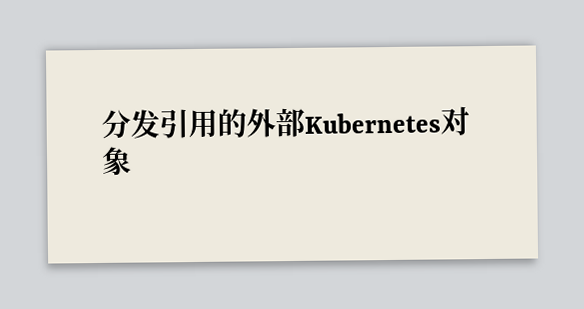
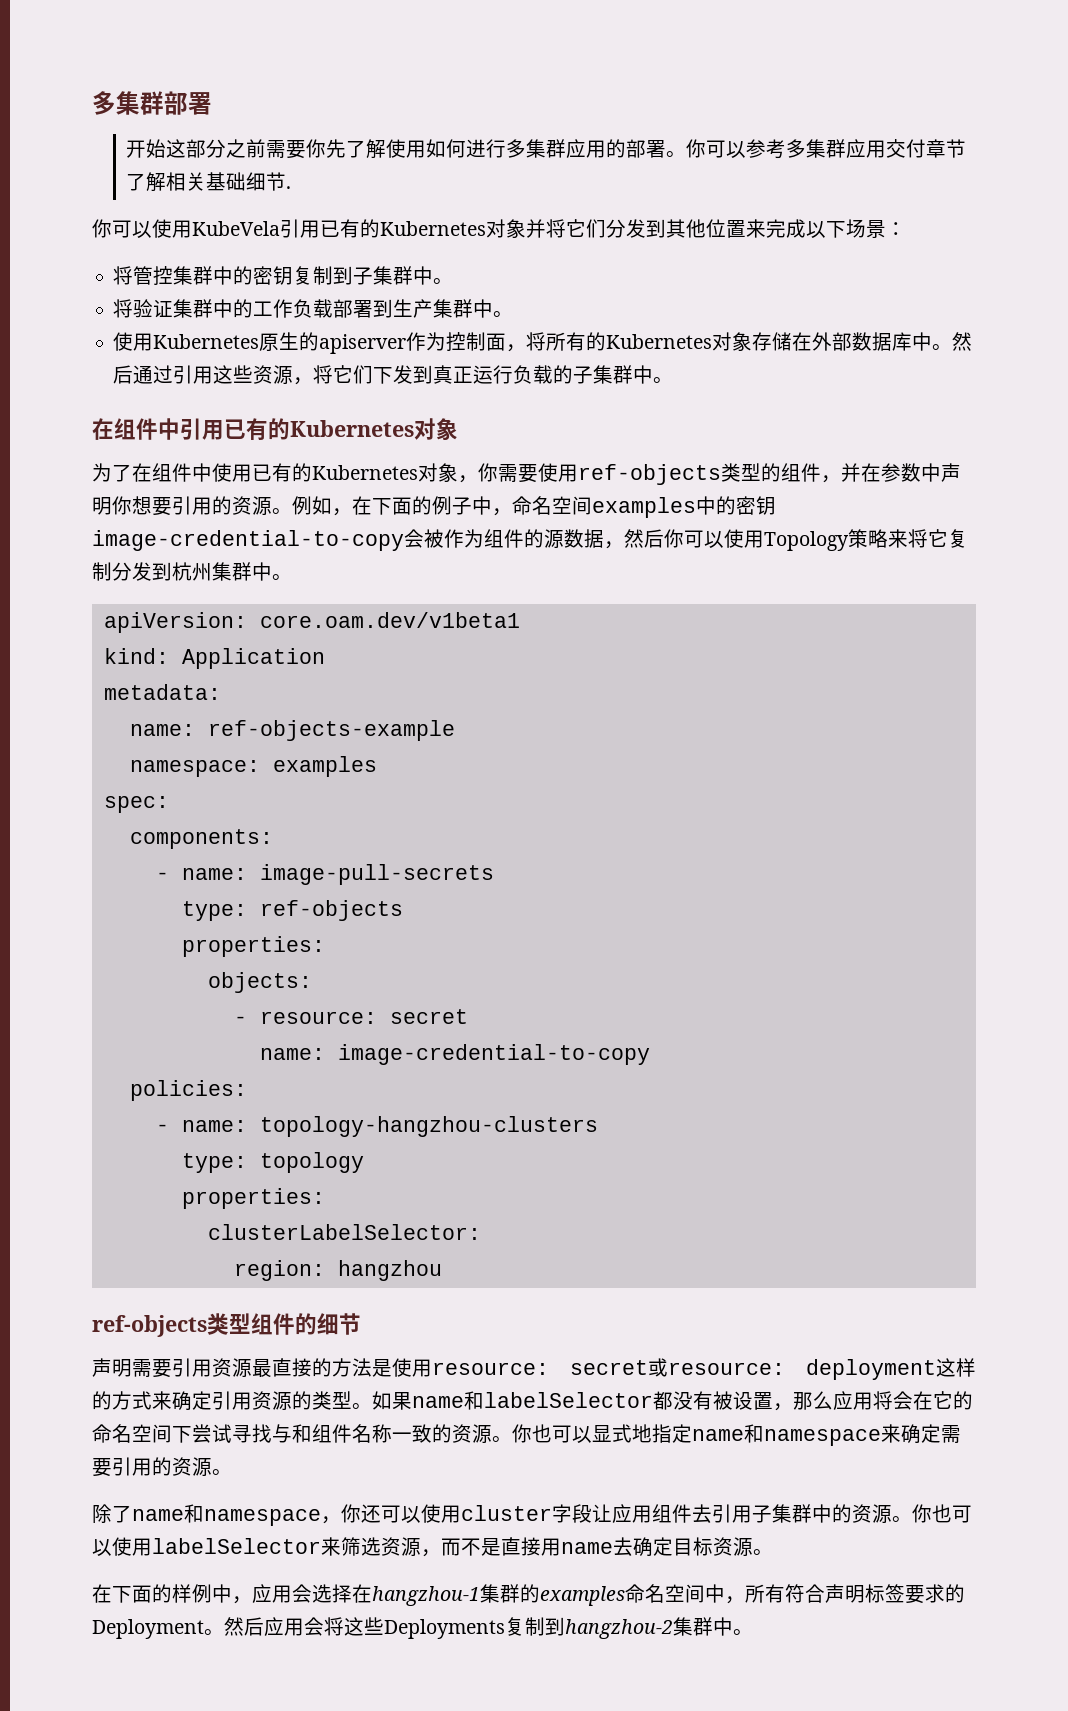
[101,106,470,139] [101,146,132,176] 分发引用的外部Kubernetes对象 -> [92,91,212,115] [126,139,967,159] [126,172,292,192] [92,219,906,238] [113,266,454,286] [113,299,514,318] [113,332,973,354] [113,365,674,385] [92,418,458,440] [92,463,961,485] [92,496,776,518] [92,529,968,551] [92,562,292,581] [103,612,520,633] [103,648,325,669] [103,684,221,700] [129,720,455,741] [129,756,377,777] [103,796,169,813] [129,829,273,849] [155,864,494,885] [181,900,403,921] [181,936,325,957] [207,972,312,993] [233,1009,468,1024] [259,1044,650,1065] [129,1080,247,1101] [155,1116,598,1137] [181,1152,364,1173] [181,1188,325,1209] [207,1224,481,1240] [233,1260,442,1281] [92,1313,361,1337] [92,1358,976,1380] [92,1391,973,1411] [92,1424,961,1446] [92,1457,232,1477] [92,1504,972,1526] [92,1537,773,1557] [92,1584,965,1606] [92,1617,753,1639] 多集群部署 // 开始这部分之前需要你先了解使用如何进行多集群应用的部署。你可以参考多集群应用交付章节了解相关基础细节. // 你可以使用KubeVela引用已有的Kubernetes对象并将它们分发到其他位置来完成以下场景： // 将管控集群中的密钥复制到子集群中。 // 将验证集群中的工作负载部署到生产集群中。 // 使用Kubernetes原生的apiserver作为控制面，将所有的Kubernetes对象存储在外部数据库中。然后通过引用这些资源，将它们下发到真正运行负载的子集群中。 // 在组件中引用已有的Kubernetes对象 // 为了在组件中使用已有的Kubernetes对象，你需要使用ref-objects类型的组件，并在参数中声明你想要引用的资源。例如，在下面的例子中，命名空间examples中的密钥image-credential-to-copy会被作为组件的源数据，然后你可以使用Topology策略来将它复制分发到杭州集群中。 // apiVersion: core.oam.dev/v1beta1 // kind: Application // metadata: // name: ref-objects-example // namespace: examples // spec: // components: // - name: image-pull-secrets // type: ref-objects // properties: // objects: // - resource: secret // name: image-credential-to-copy // policies: // - name: topology-hangzhou-clusters // type: topology // properties: // clusterLabelSelector: // region: hangzhou // ref-objects类型组件的细节 // 声明需要引用资源最直接的方法是使用resource: secret或resource: deployment这样的方式来确定引用资源的类型。如果name和labelSelector都没有被设置，那么应用将会在它的命名空间下尝试寻找与和组件名称一致的资源。你也可以显式地指定name和namespace来确定需要引用的资源。 // 除了name和namespace，你还可以使用cluster字段让应用组件去引用子集群中的资源。你也可以使用labelSelector来筛选资源，而不是直接用name去确定目标资源。 // 在下面的样例中，应用会选择在hangzhou-1集群的examples命名空间中，所有符合声明标签要求的Deployment。然后应用会将这些Deployments复制到hangzhou-2集群中。

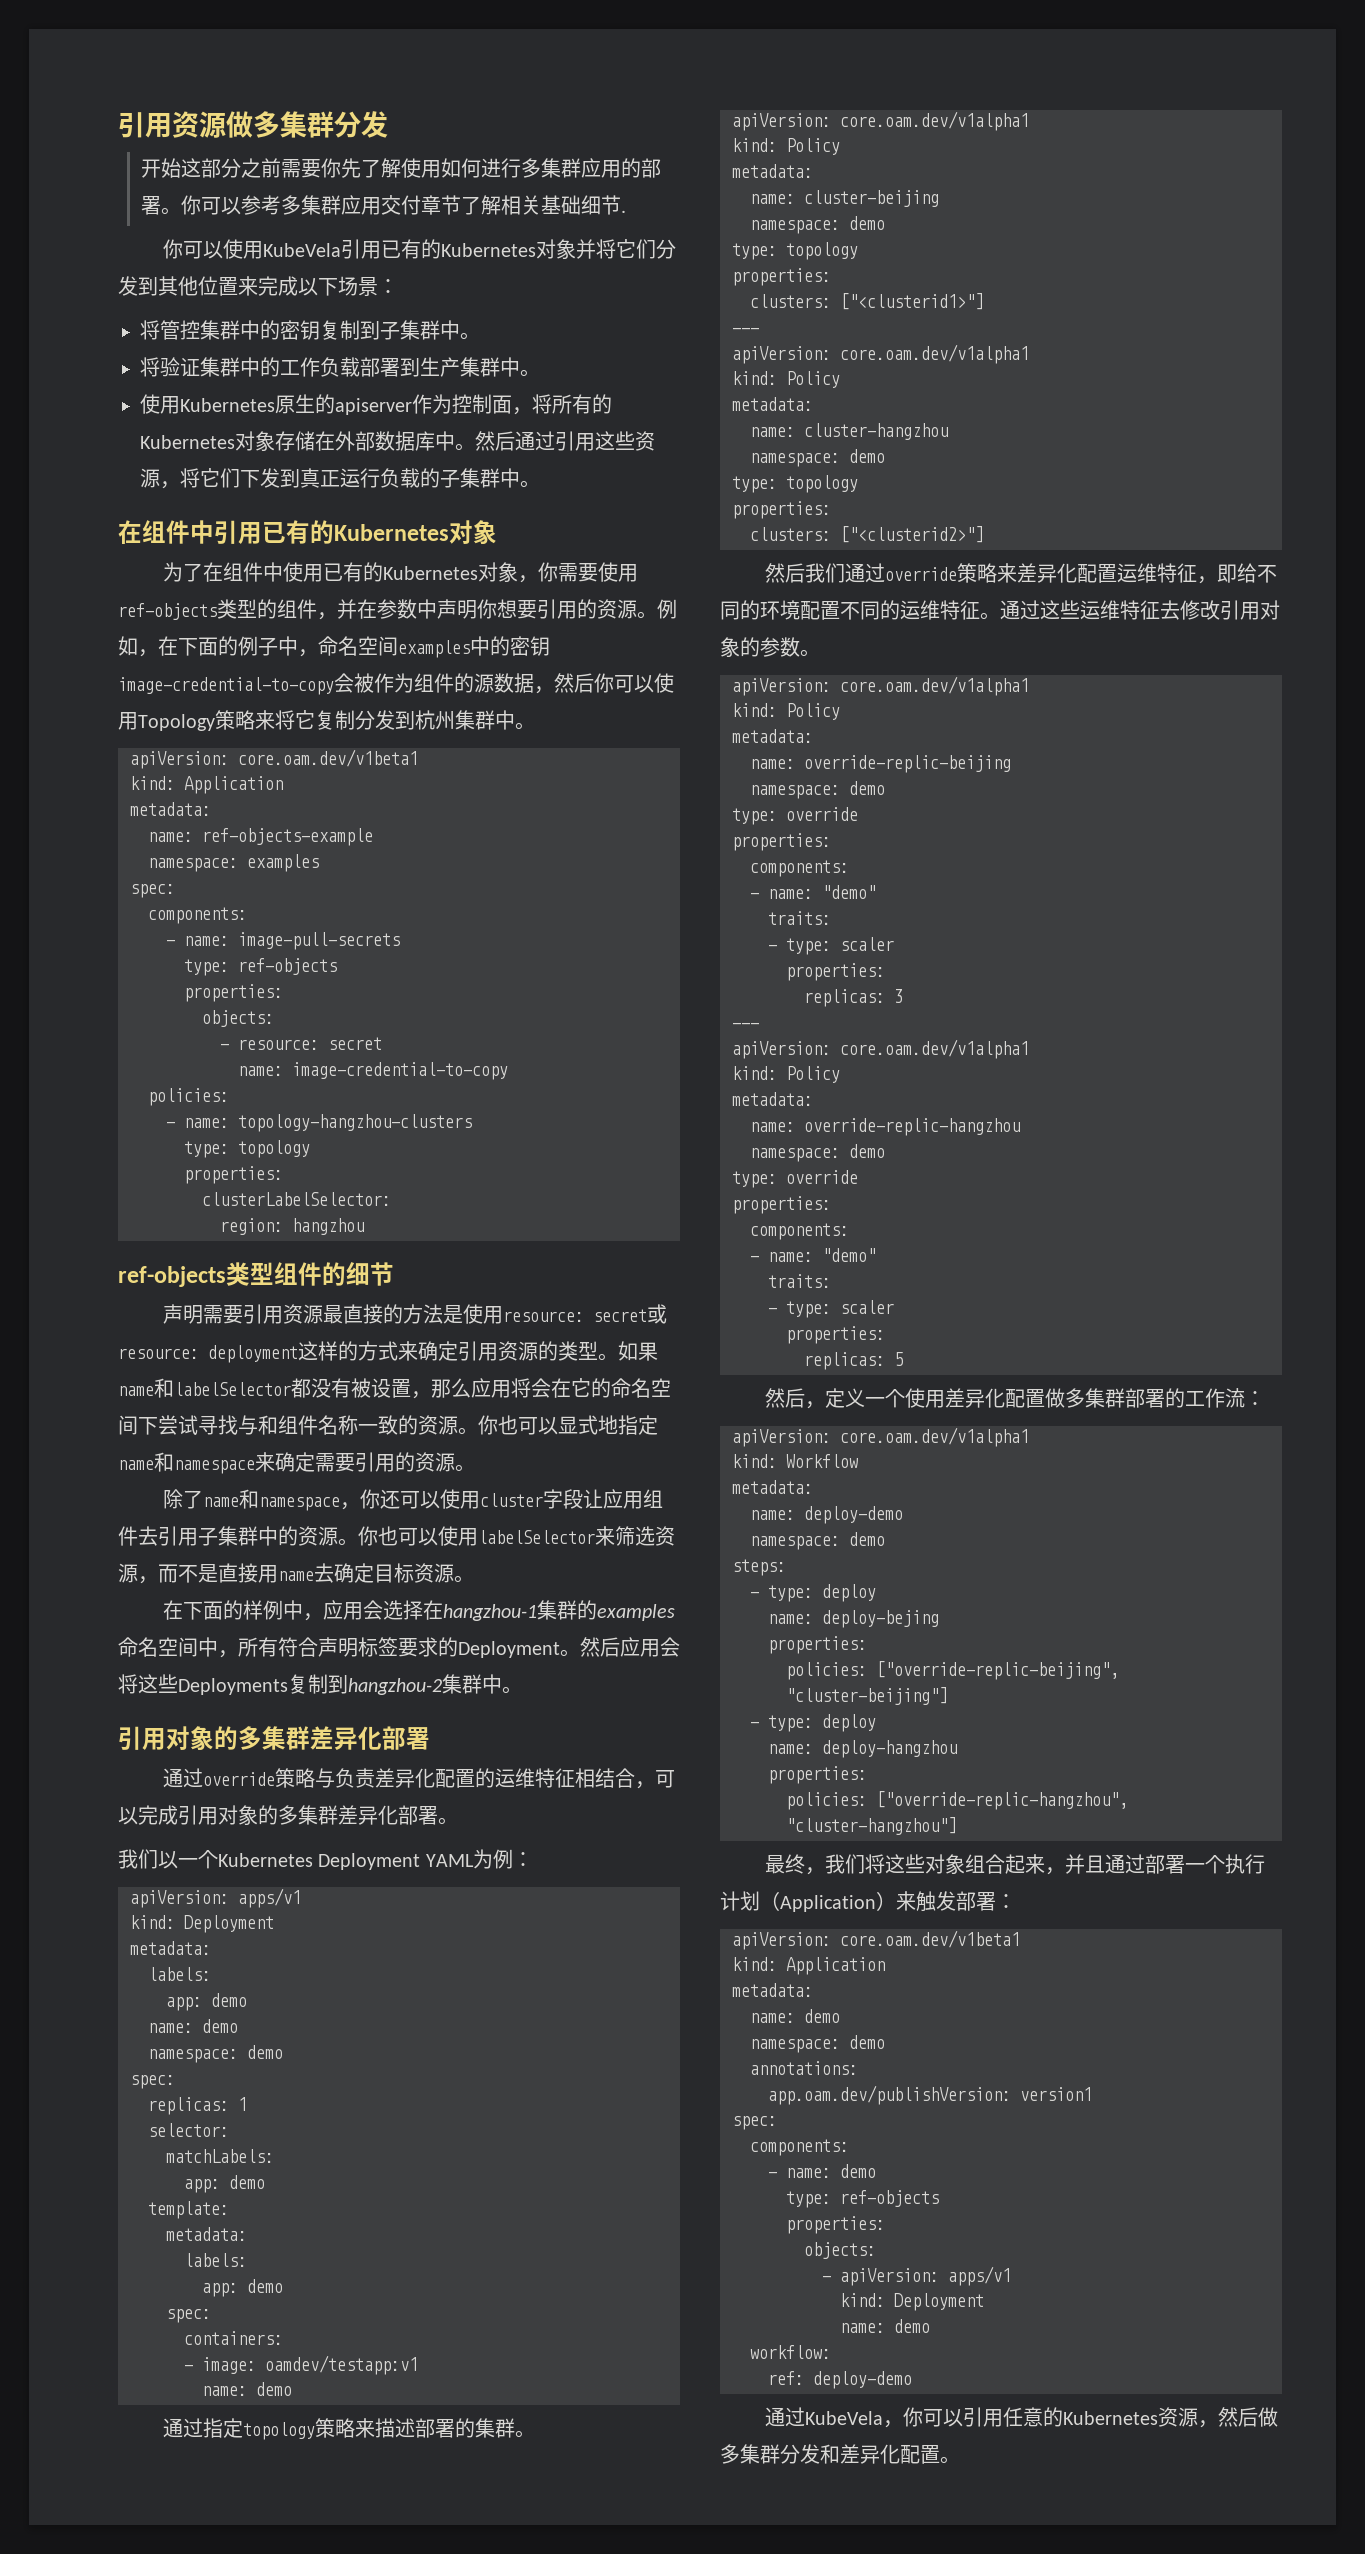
[92,91,212,115] 多集群部署 -> [118,111,388,138] 引用资源做多集群分发
(753, 1632) none -> [118,1726,430,1750] [162,1768,675,1789] [118,1805,458,1825] [118,1849,533,1870] [130,1888,301,1908] [130,1915,274,1933] [130,1941,211,1955] [148,1967,211,1981] [166,1993,247,2011] [148,2019,238,2033] [148,2045,283,2063] [130,2075,175,2089] [148,2097,247,2115] [148,2123,229,2137] [166,2149,274,2163] [184,2175,265,2193] [148,2201,229,2219] [166,2227,247,2241] [184,2253,247,2267] [202,2279,283,2297] [166,2309,211,2323] [184,2331,283,2345] [184,2355,418,2375] [202,2382,292,2396] [162,2418,535,2440] [732,111,1029,131] [732,138,840,155] [732,164,813,178] [750,190,939,207] [750,216,885,234] [732,242,858,260] [732,268,831,286] [750,293,984,310] [732,328,759,334] [732,344,1029,364] [732,371,840,388] [732,397,813,411] [750,423,948,440] [750,449,885,467] [732,475,858,493] [732,501,831,519] [750,526,984,543] [764,563,1277,584] [720,600,1280,620] [720,637,820,657] [732,676,1029,696] [732,703,840,720] [732,729,813,743] [750,755,1011,773] [750,781,885,799] [732,807,858,825] [732,833,831,851] [750,860,849,877] [750,885,876,899] [768,911,831,925] [768,937,894,955] [786,963,885,981] [804,989,903,1007] [732,1023,759,1029] [732,1039,1029,1059] [732,1066,840,1083] [732,1092,813,1106] [750,1118,1020,1136] [750,1144,885,1162] [732,1170,858,1188] [732,1196,831,1214] [750,1223,849,1240] [750,1248,876,1262] [768,1274,831,1288] [768,1300,894,1318] [786,1326,885,1344] [804,1352,903,1370] [764,1388,1265,1409] [732,1427,1029,1447] [732,1454,858,1468] [732,1480,813,1494] [750,1506,903,1524] [750,1532,885,1550] [732,1559,786,1576] [750,1584,876,1602] [768,1610,939,1628] [768,1636,867,1654] [786,1661,1119,1680] [786,1687,948,1705] [750,1714,876,1732] [768,1740,957,1758] [768,1766,867,1784] [786,1791,1128,1810] [786,1817,957,1835] [764,1854,1265,1875] [720,1891,1016,1912] [732,1930,1020,1950] [732,1957,885,1975] [732,1983,813,1997] [750,2009,840,2023] [750,2035,885,2053] [750,2061,858,2075] [768,2085,1092,2105] [732,2116,777,2130] [750,2139,849,2156] [768,2164,876,2178] [786,2190,939,2208] [786,2216,885,2234] [804,2242,876,2259] [822,2266,1011,2286] [840,2293,984,2311] [840,2319,930,2333] [750,2345,831,2359] [768,2371,912,2389] [764,2407,1278,2428] [720,2444,960,2464] // 引用对象的多集群差异化部署 // 通过override策略与负责差异化配置的运维特征相结合，可以完成引用对象的多集群差异化部署。 // 我们以一个Kubernetes Deployment YAML为例： // apiVersion: apps/v1 // kind: Deployment // metadata: // labels: // app: demo // name: demo // namespace: demo // spec: // replicas: 1 // selector: // matchLabels: // app: demo // template: // metadata: // labels: // app: demo // spec: // containers: // - image: oamdev/testapp:v1 // name: demo // 通过指定topology策略来描述部署的集群。 // apiVersion: core.oam.dev/v1alpha1 // kind: Policy // metadata: // name: cluster-beijing // namespace: demo // type: topology // properties: // clusters: ["<clusterid1>"] // --- // apiVersion: core.oam.dev/v1alpha1 // kind: Policy // metadata: // name: cluster-hangzhou // namespace: demo // type: topology // properties: // clusters: ["<clusterid2>"] // 然后我们通过override策略来差异化配置运维特征，即给不同的环境配置不同的运维特征。通过这些运维特征去修改引用对象的参数。 // apiVersion: core.oam.dev/v1alpha1 // kind: Policy // metadata: // name: override-replic-beijing // namespace: demo // type: override // properties: // components: // - name: "demo" // traits: // - type: scaler // properties: // replicas: 3 // --- // apiVersion: core.oam.dev/v1alpha1 // kind: Policy // metadata: // name: override-replic-hangzhou // namespace: demo // type: override // properties: // components: // - name: "demo" // traits: // - type: scaler // properties: // replicas: 5 // 然后，定义一个使用差异化配置做多集群部署的工作流： // apiVersion: core.oam.dev/v1alpha1 // kind: Workflow // metadata: // name: deploy-demo // namespace: demo // steps: // - type: deploy // name: deploy-bejing // properties: // policies: ["override-replic-beijing", "cluster-beijing"] // - type: deploy // name: deploy-hangzhou // properties: // policies: ["override-replic-hangzhou", "cluster-hangzhou"] // 最终，我们将这些对象组合起来，并且通过部署一个执行计划（Application）来触发部署： // apiVersion: core.oam.dev/v1beta1 // kind: Application // metadata: // name: demo // namespace: demo // annotations: // app.oam.dev/publishVersion: version1 // spec: // components: // - name: demo // type: ref-objects // properties: // objects: // - apiVersion: apps/v1 // kind: Deployment // name: demo // workflow: // ref: deploy-demo // 通过KubeVela，你可以引用任意的Kubernetes资源，然后做多集群分发和差异化配置。

